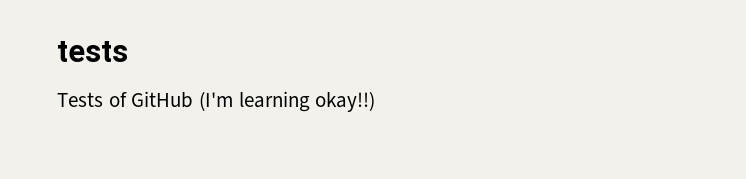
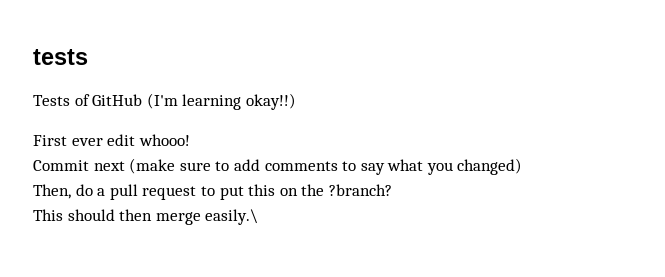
(376, 101) none -> [33,134,190,146] [33,158,523,175] [33,184,392,200] [33,209,259,225] // First ever edit whooo! // Commit next (make sure to add comments to say what you changed) // Then, do a pull request to put this on the ?branch? // This should then merge easily.\

